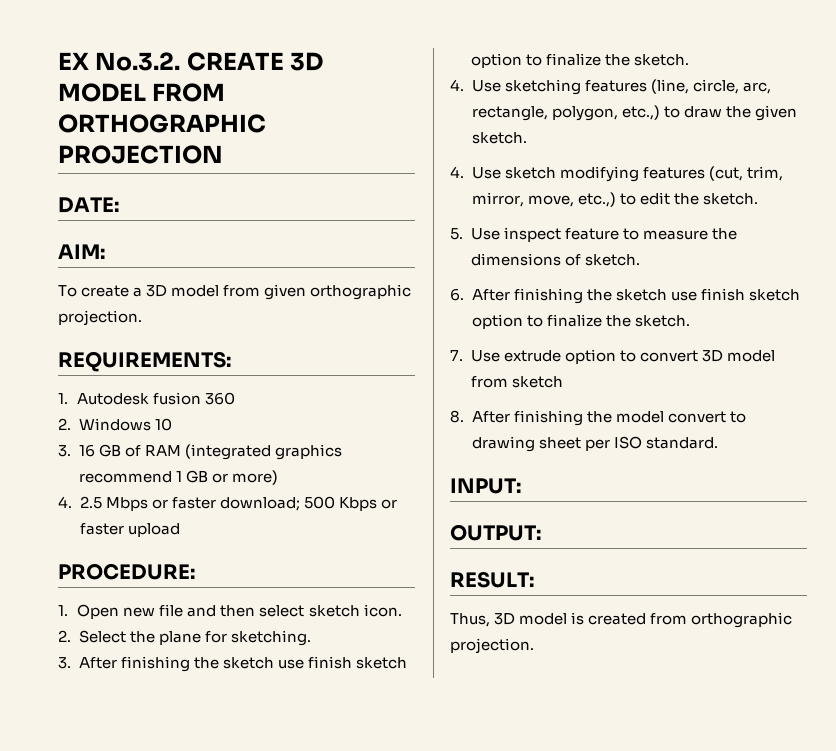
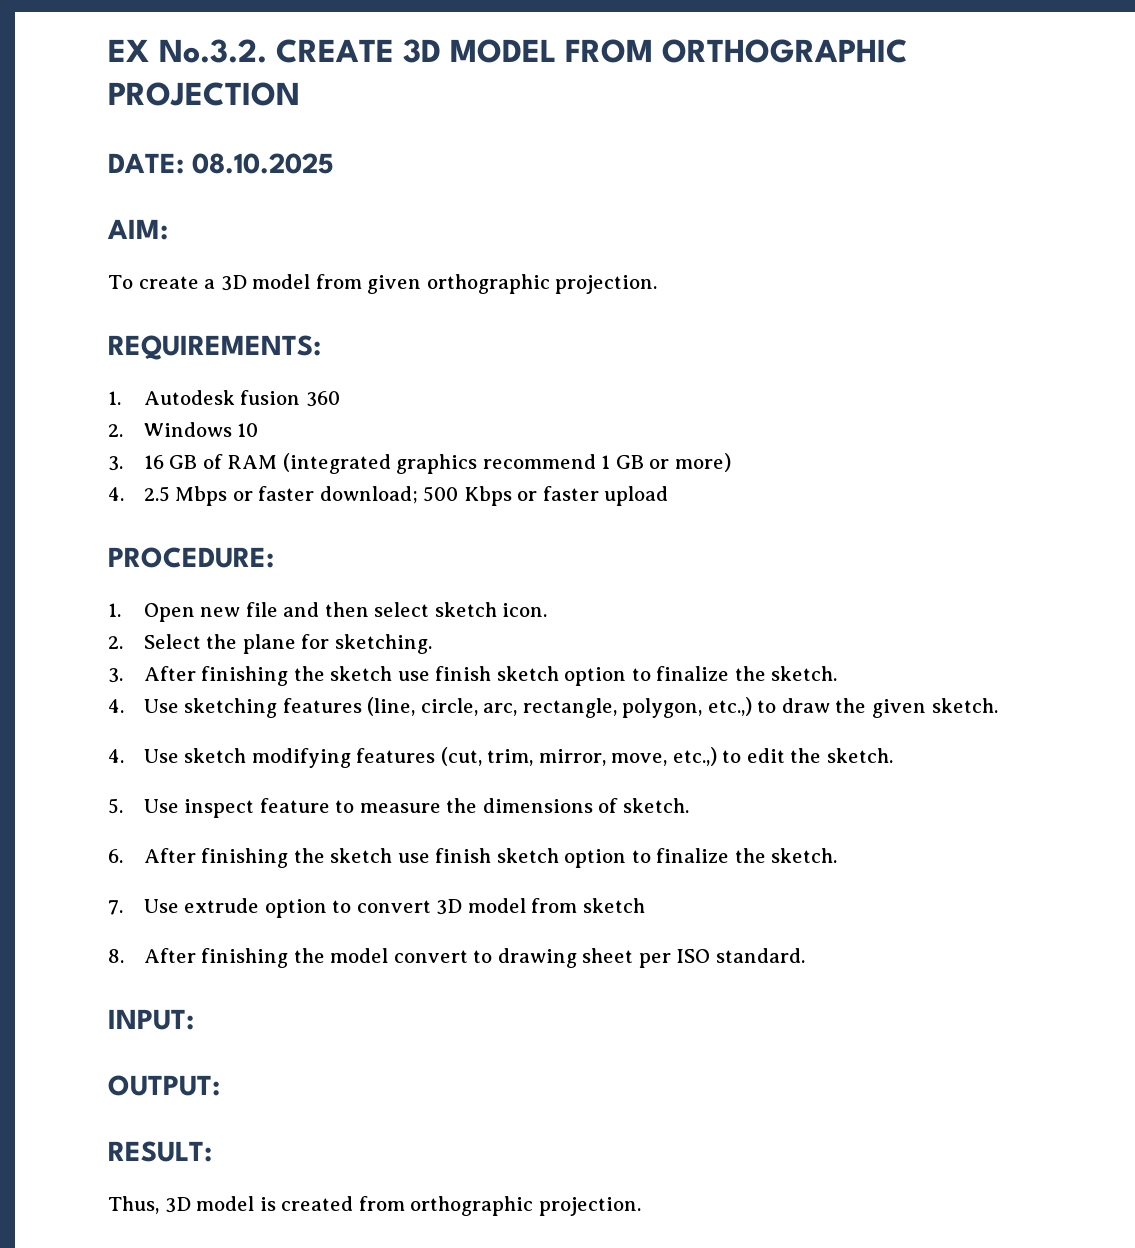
(119, 205) none -> [192,153,334,174] 08.10.2025

